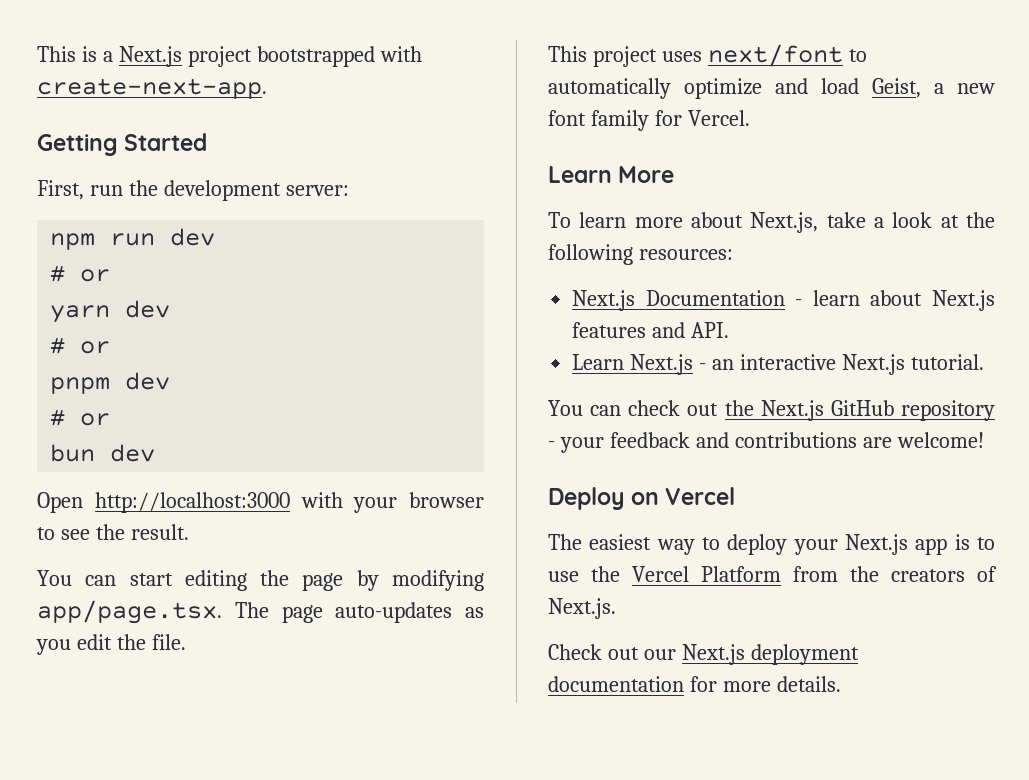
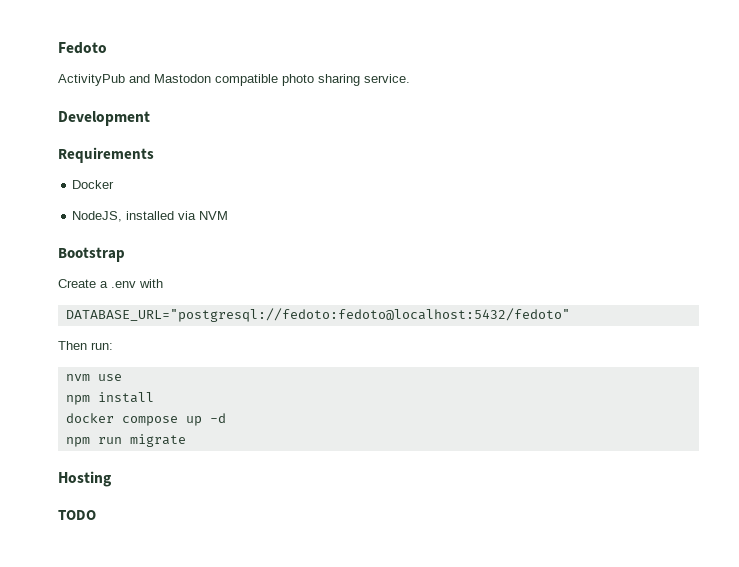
[37,46,422,67] [37,78,267,99] [37,133,208,156] [37,180,349,201] [50,228,216,250] [50,265,111,282] [50,300,171,323] [50,337,111,354] [50,372,171,394] [50,409,111,426] [50,444,156,462] [37,492,484,513] [37,524,189,540] [37,570,484,591] [37,600,484,624] [36,634,186,655] [548,44,867,67] [548,78,995,99] [548,110,750,131] [548,166,675,183] [548,212,995,233] [548,244,733,265] [572,290,995,311] [572,322,730,338] [572,354,984,375] [548,400,995,421] [548,432,984,453] [548,487,736,510] [548,534,995,555] [548,566,997,582] [548,598,616,619] [548,644,859,665] [548,676,841,692] This is a Next.js project bootstrapped with create-next-app. // Getting Started // First, run the development server: // npm run dev // # or // yarn dev // # or // pnpm dev // # or // bun dev // Open http://localhost:3000 with your browser to see the result. // You can start editing the page by modifying app/page.tsx. The page auto-updates as you edit the file. // This project uses next/font to automatically optimize and load Geist, a new font family for Vercel. // Learn More // To learn more about Next.js, take a look at the following resources: // Next.js Documentation - learn about Next.js features and API. // Learn Next.js - an interactive Next.js tutorial. // You can check out the Next.js GitHub repository - your feedback and contributions are welcome! // Deploy on Vercel // The easiest way to deploy your Next.js app is to use the Vercel Platform from the creators of Next.js. // Check out our Next.js deployment documentation for more details. -> [58,42,107,54] [58,74,410,86] [58,111,150,126] [58,147,154,163] [72,180,115,189] [72,211,229,222] [58,247,125,262] [58,279,163,288] [65,308,570,322] [58,341,113,350] [65,374,122,381] [65,392,154,405] [65,413,226,426] [65,434,186,447] [58,471,112,487] [58,510,96,520] Fedoto // ActivityPub and Mastodon compatible photo sharing service. // Development // Requirements // Docker // NodeJS, installed via NVM // Bootstrap // Create a .env with // DATABASE_URL="postgresql://fedoto:fedoto@localhost:5432/fedoto" // Then run: // nvm use // npm install // docker compose up -d // npm run migrate // Hosting // TODO

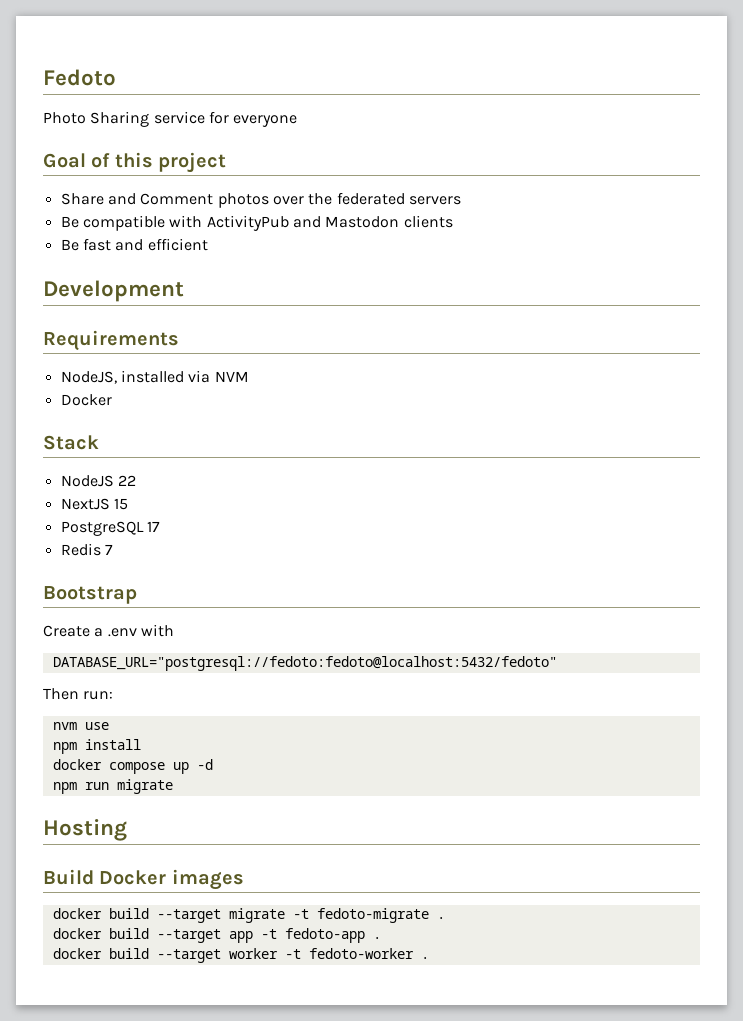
[58,74,410,86] ActivityPub and Mastodon compatible photo sharing service. -> [43,111,298,127] [43,152,227,173] [60,192,461,208] [60,215,453,231] [60,238,208,251] Photo Sharing service for everyone // Goal of this project // Share and Comment photos over the federated servers // Be compatible with ActivityPub and Mastodon clients // Be fast and efficient
[72,180,115,189] // Docker -> (179, 340) none
(229, 215) none -> [60,394,112,406] [43,435,99,450] [60,475,136,487] [60,498,128,510] [60,521,160,536] [60,543,113,556] // Docker // Stack // NodeJS 22 // NextJS 15 // PostgreSQL 17 // Redis 7
[58,510,96,520] TODO -> [43,869,244,890] [52,908,445,923] [52,928,381,943] [52,948,429,963] Build Docker images // docker build --target migrate -t fedoto-migrate . // docker build --target app -t fedoto-app . // docker build --target worker -t fedoto-worker .

